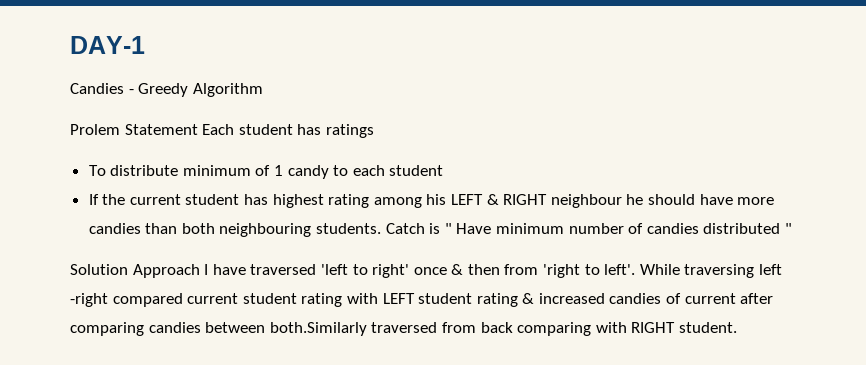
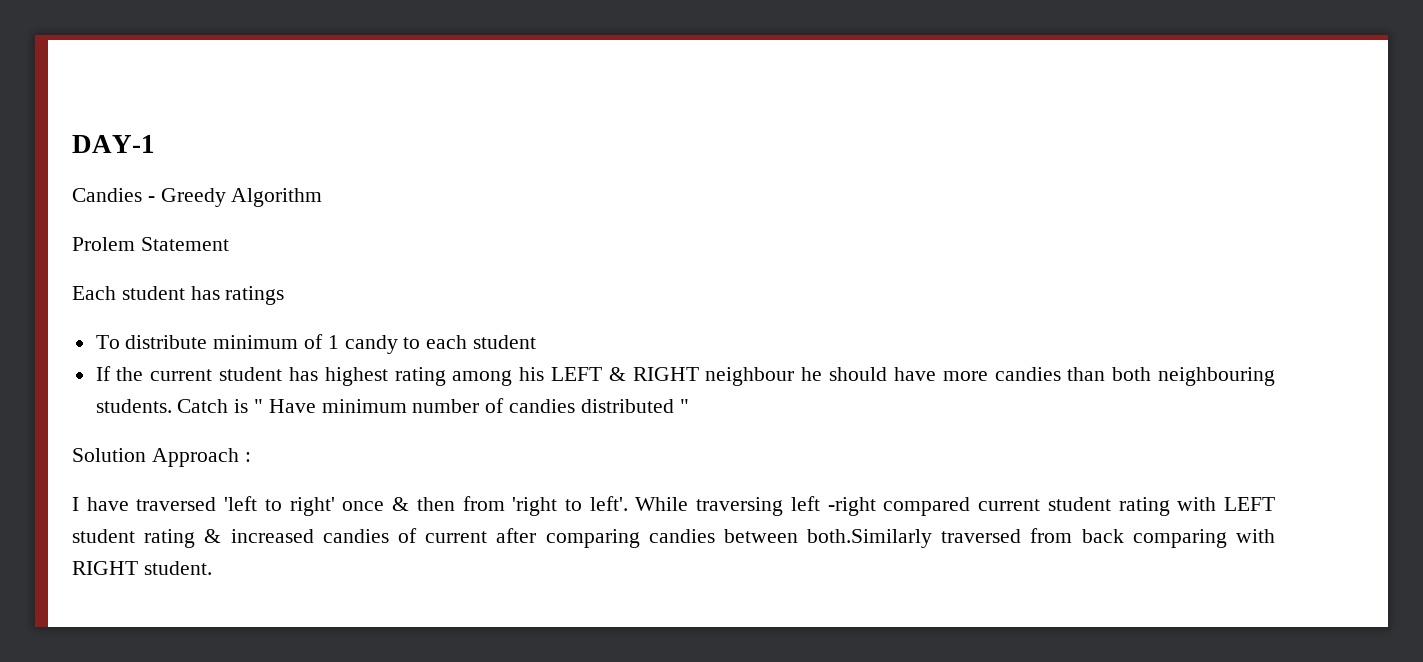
(198, 129) none -> (229, 244) //
(200, 271) none -> [244,452,251,462] : //

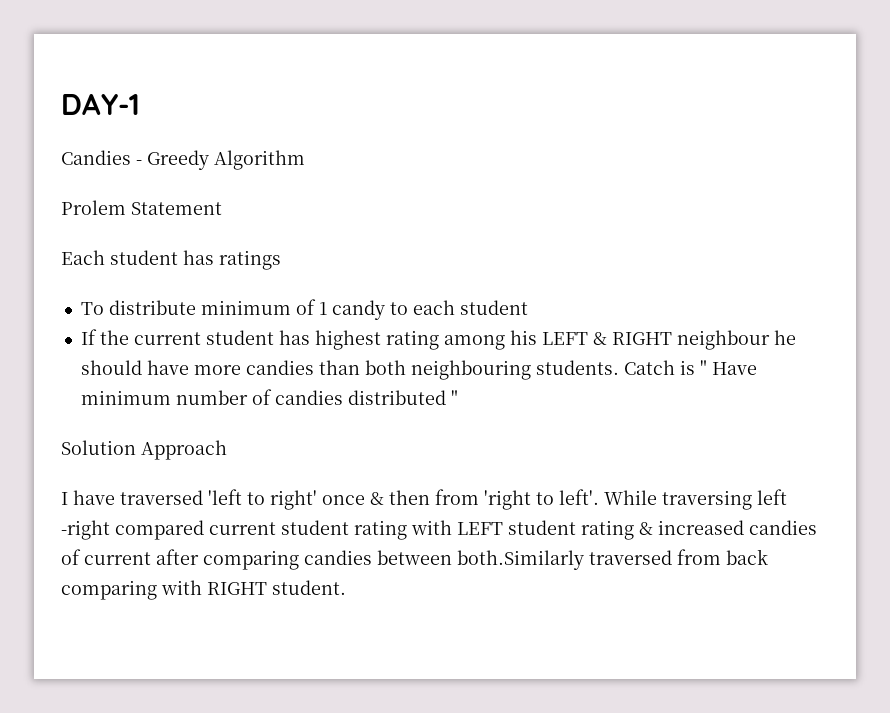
[244,452,251,462] : -> (227, 450) none

